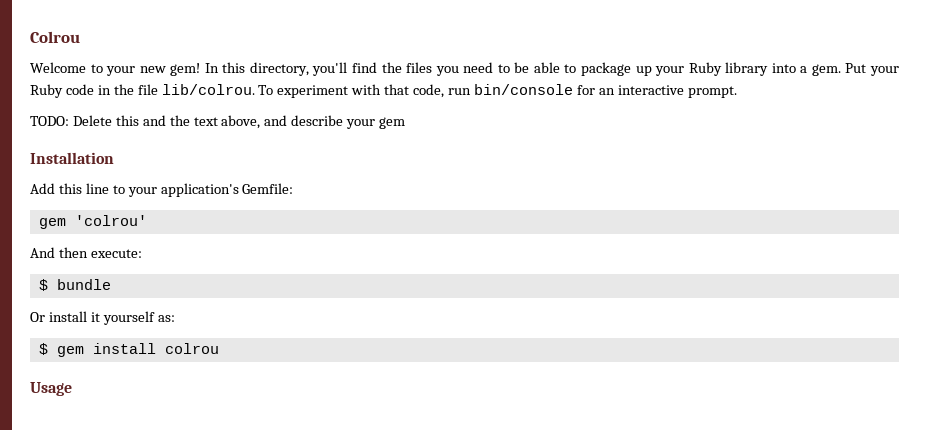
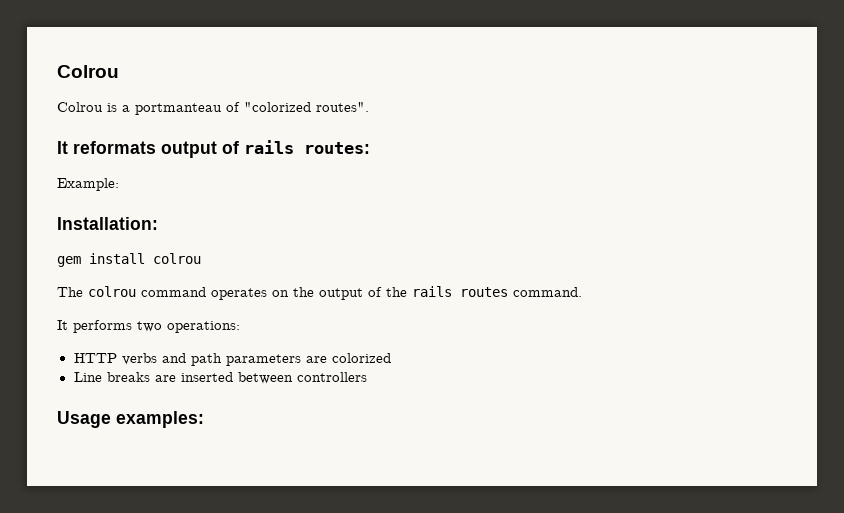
[30,62,899,76] [30,84,737,98] [30,115,406,129] [30,152,114,164] [30,183,294,197] [38,215,147,229] [30,247,142,258] [38,279,111,291] [30,311,175,325] [38,343,219,357] Welcome to your new gem! In this directory, you'll find the files you need to be able to package up your Ruby library into a gem. Put your Ruby code in the file lib/colrou. To experiment with that code, run bin/console for an interactive prompt. // TODO: Delete this and the text above, and describe your gem // Installation // Add this line to your application's Gemfile: // gem 'colrou' // And then execute: // $ bundle // Or install it yourself as: // $ gem install colrou -> [57,102,369,115] [57,140,370,158] [57,178,119,191] [57,217,158,230] [57,253,201,267] [57,286,582,300] [57,320,240,333] [73,353,391,366] [73,372,367,384] Colrou is a portmanteau of "colorized routes". // It reformats output of rails routes: // Example: // Installation: // gem install colrou // The colrou command operates on the output of the rails routes command. // It performs two operations: // HTTP verbs and path parameters are colorized // Line breaks are inserted between controllers
(72, 389) none -> [116,411,204,428] examples:

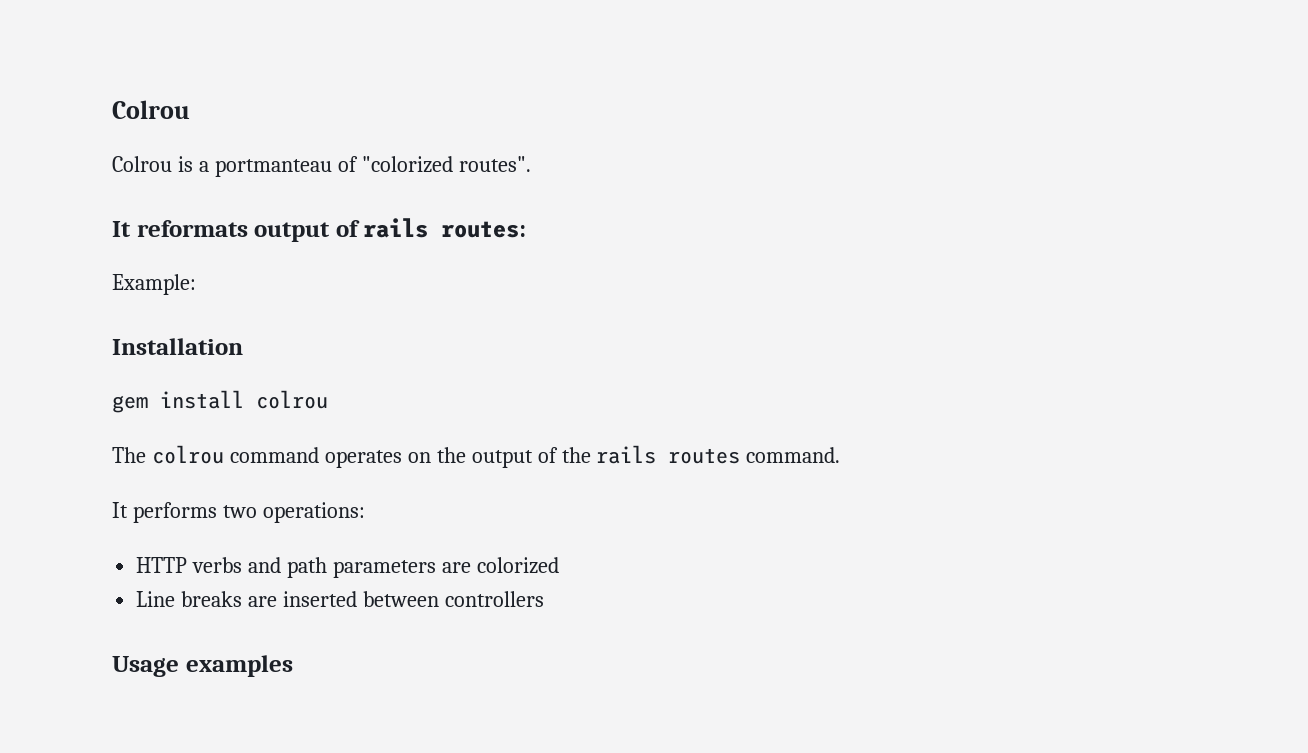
[57,217,158,230] Installation: -> [112,338,243,355] Installation
[116,411,204,428] examples: -> [185,655,293,677] examples

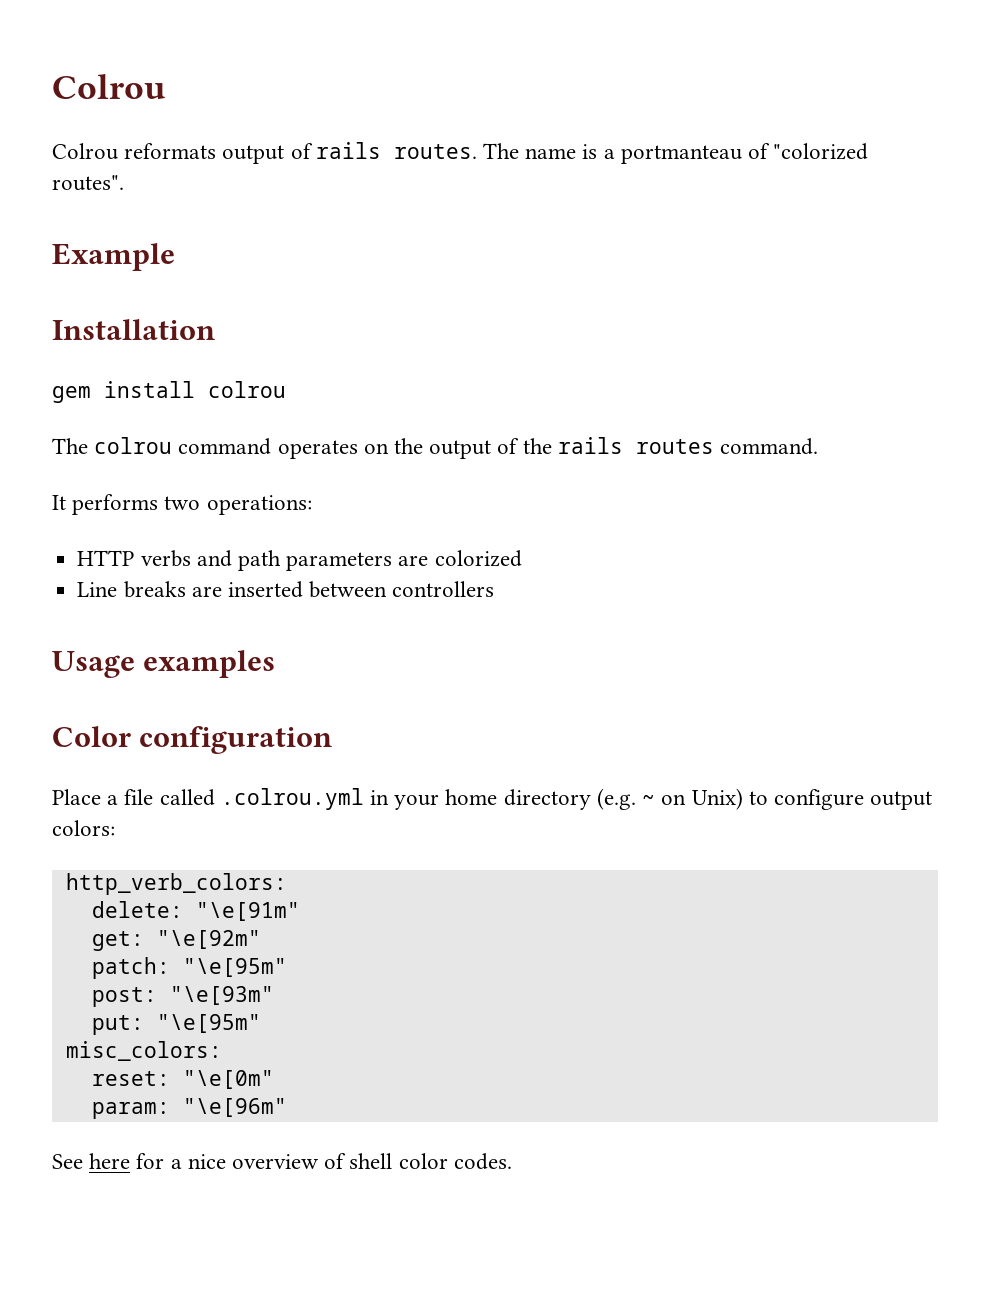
(172, 164) none -> [124,142,577,164] reformats output of rails routes. The name
[112,218,527,242] [112,274,196,295] It reformats output of rails routes: // Example: -> [52,243,175,271] Example
(293, 666) none -> [52,726,333,754] [52,788,933,810] [52,820,115,836] [65,873,287,895] [91,901,300,921] [91,930,261,951] [91,957,287,979] [91,986,274,1007] [91,1014,261,1035] [65,1041,222,1061] [91,1070,274,1089] [91,1098,287,1119] [52,1153,512,1170] // Color configuration // Place a file called .colrou.yml in your home directory (e.g. ~ on Unix) to configure output colors: // http_verb_colors: // delete: "\e[91m" // get: "\e[92m" // patch: "\e[95m" // post: "\e[93m" // put: "\e[95m" // misc_colors: // reset: "\e[0m" // param: "\e[96m" // See here for a nice overview of shell color codes.

